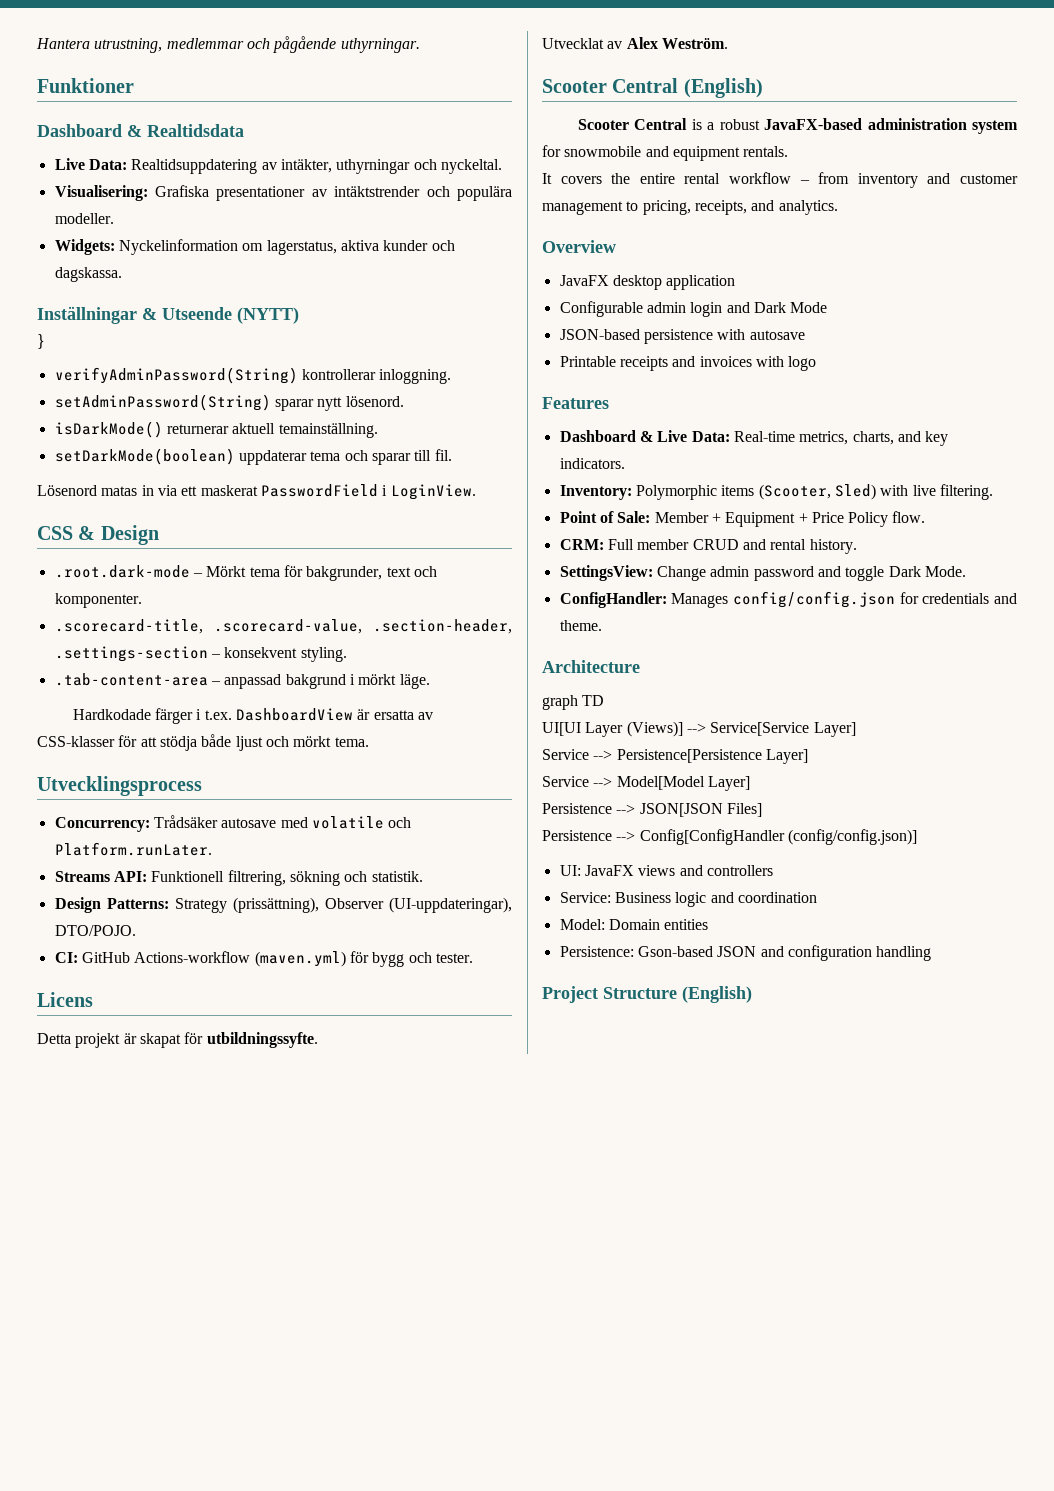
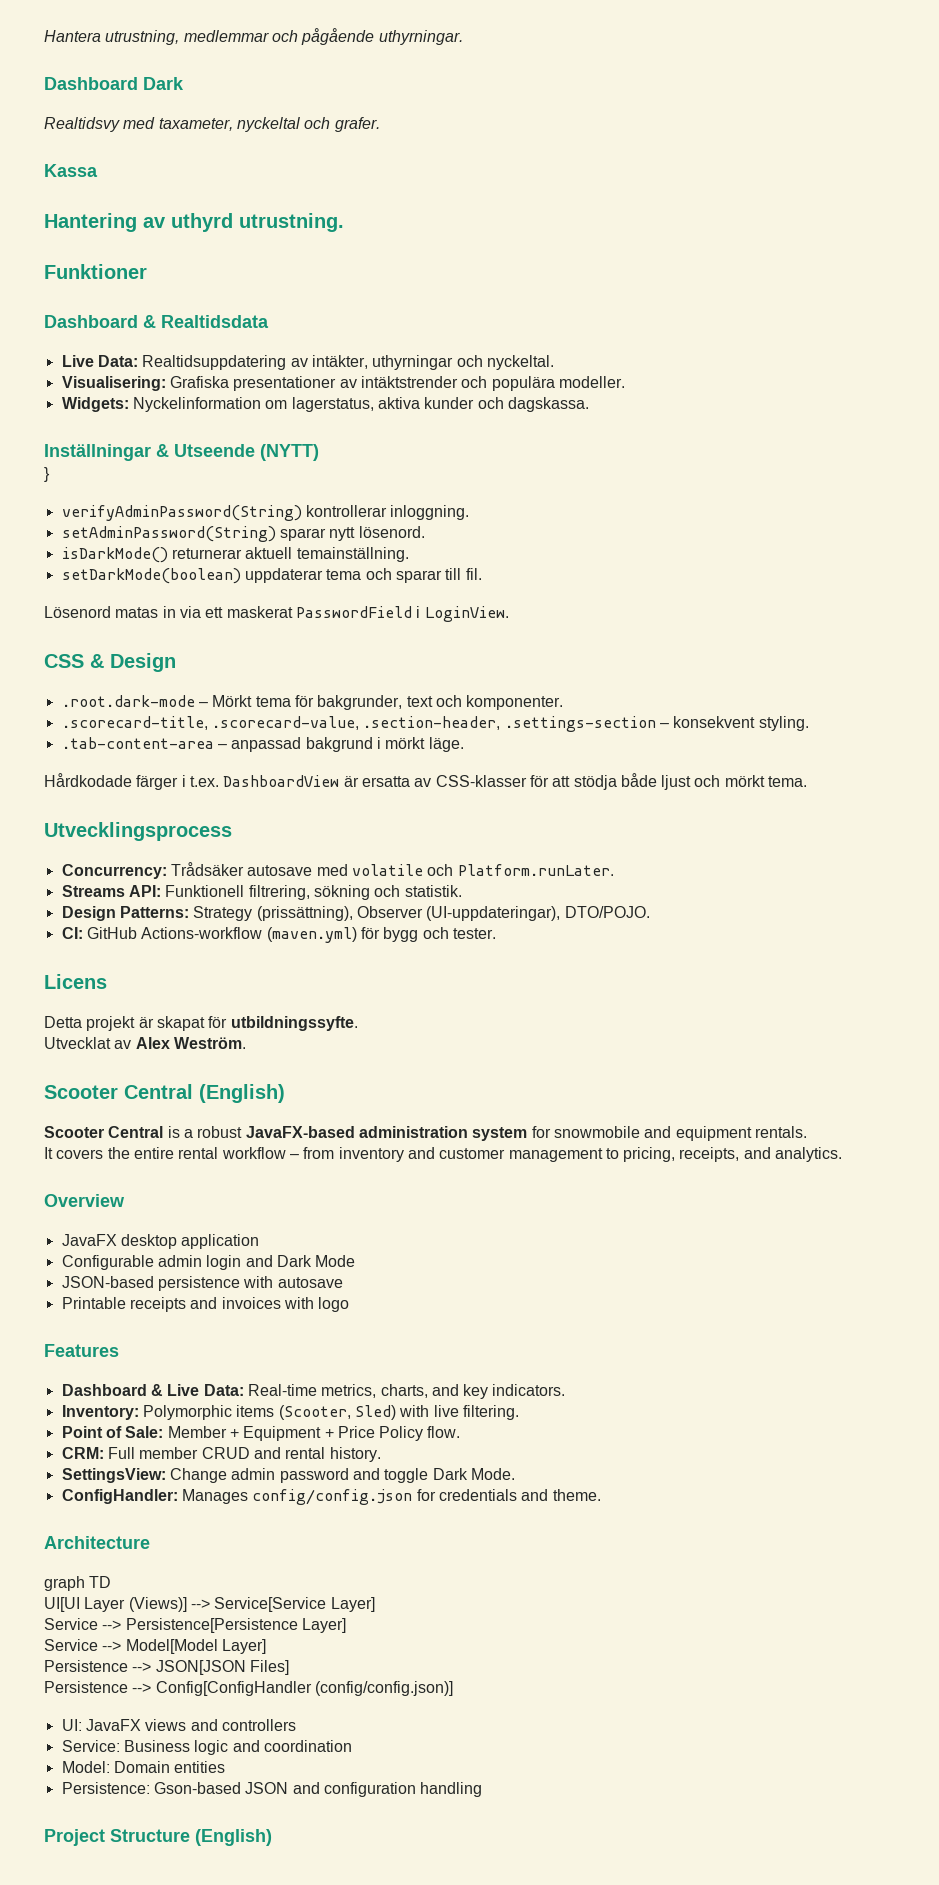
(420, 45) none -> [44,77,184,90] [44,117,380,132] [44,164,98,177] [44,213,344,232] // Dashboard Dark // Realtidsvy med taxameter, nyckeltal och grafer. // Kassa // Hantering av uthyrd utrustning.
[72,709,151,720] Hardkodade -> [44,773,132,787] Hårdkodade

